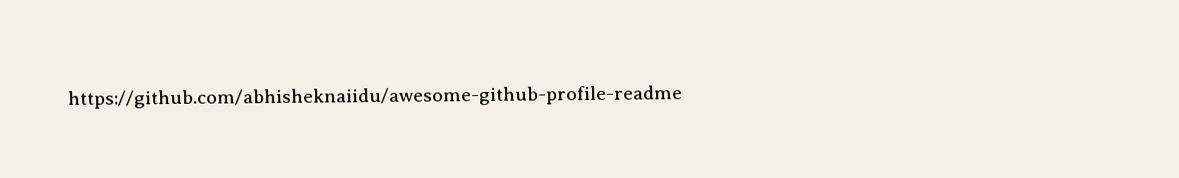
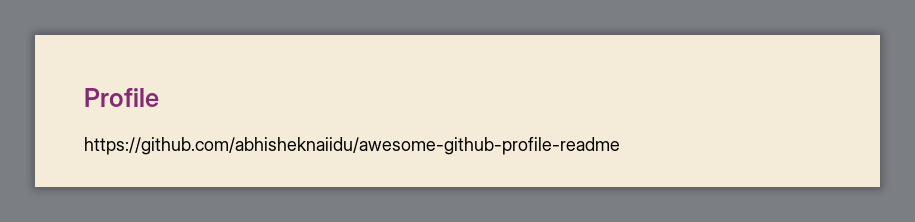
(67, 97) none -> [84,88,159,107] Profile //

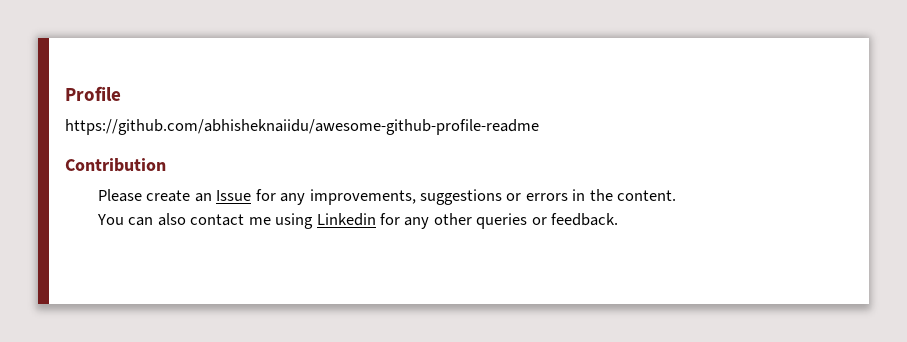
(620, 146) none -> [65,158,166,172] [97,189,677,205] [96,213,619,229] // Contribution // Please create an Issue for any improvements, suggestions or errors in the content. // You can also contact me using Linkedin for any other queries or feedback.

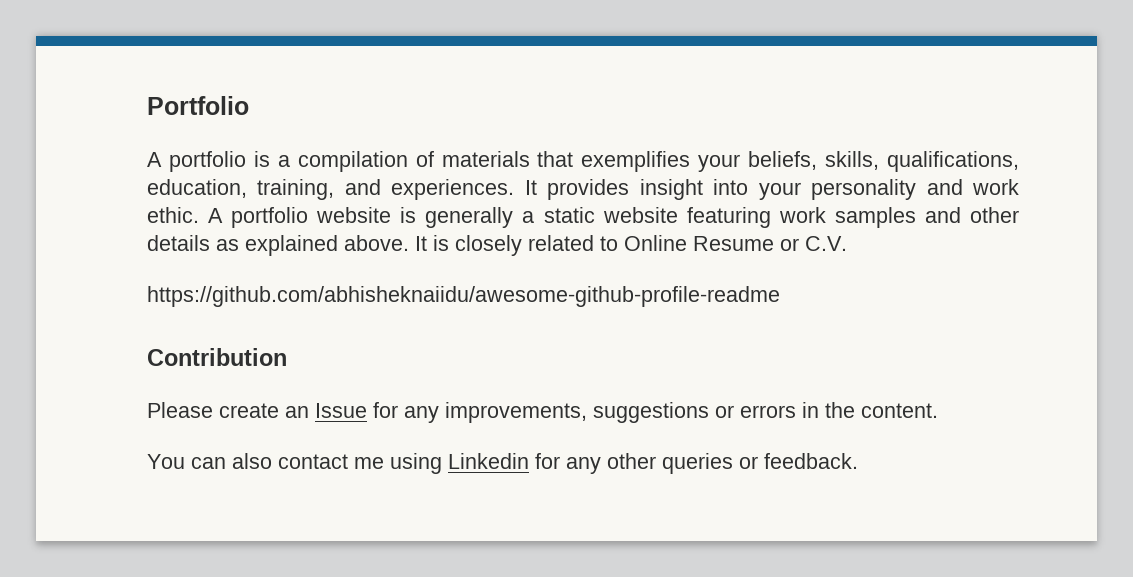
[65,86,121,101] Profile -> [147,96,249,115] [147,151,1019,172] [147,179,1020,200] [147,207,1020,228] [147,235,847,256] Portfolio // A portfolio is a compilation of materials that exemplifies your beliefs, skills, qualifications, education, training, and experiences. It provides insight into your personality and work ethic. A portfolio website is generally a static website featuring work samples and other details as explained above. It is closely related to Online Resume or C.V.

